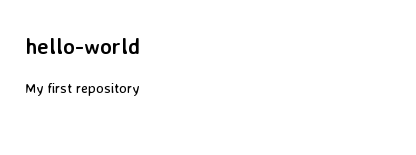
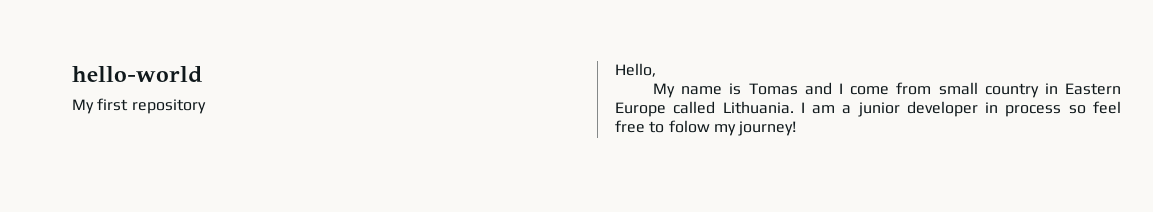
(140, 89) none -> [615,63,656,77] [653,82,1121,98] [615,101,1121,117] [615,120,797,136] // Hello, // My name is Tomas and I come from small country in Eastern Europe called Lithuania. I am a junior developer in process so feel free to folow my journey!

